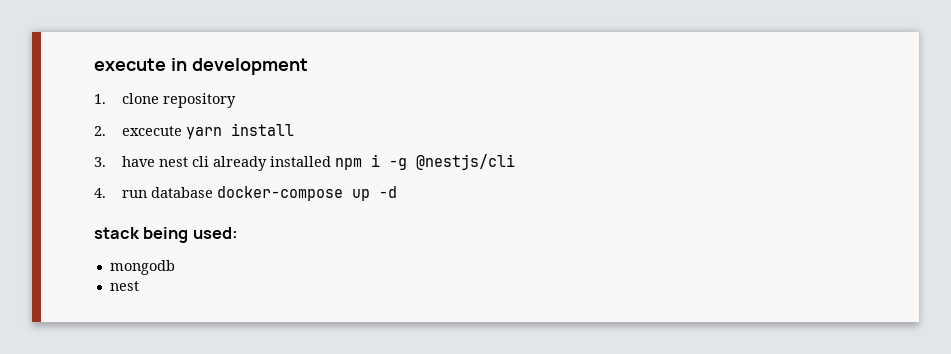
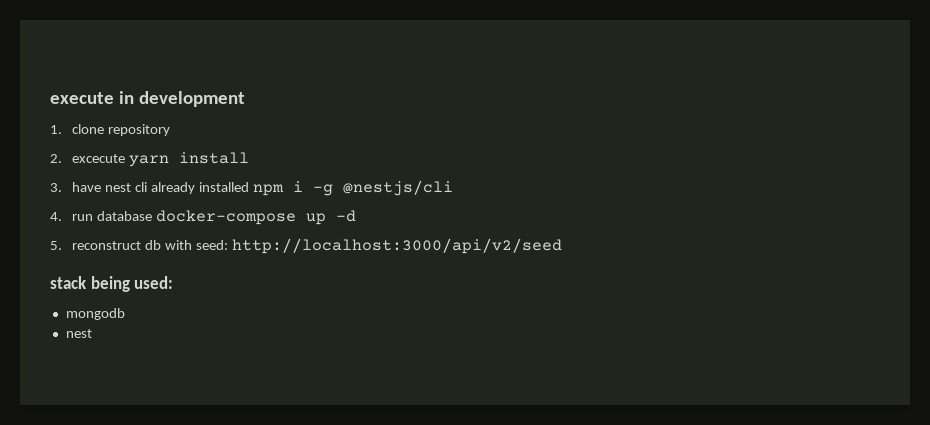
(397, 192) none -> [50,238,562,254] // 5. reconstruct db with seed: http://localhost:3000/api/v2/seed

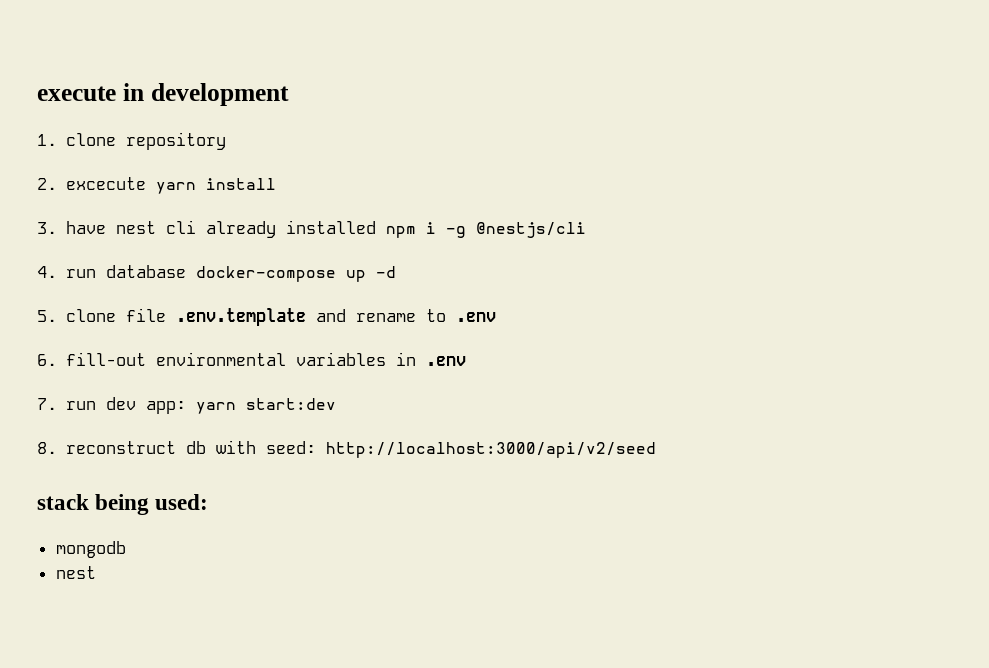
(62, 245) none -> [65,308,496,326] [37,352,466,366] [37,397,336,414] [37,442,57,454] clone file .env.template and rename to .env // 6. fill-out environmental variables in .env // 7. run dev app: yarn start:dev // 8.

